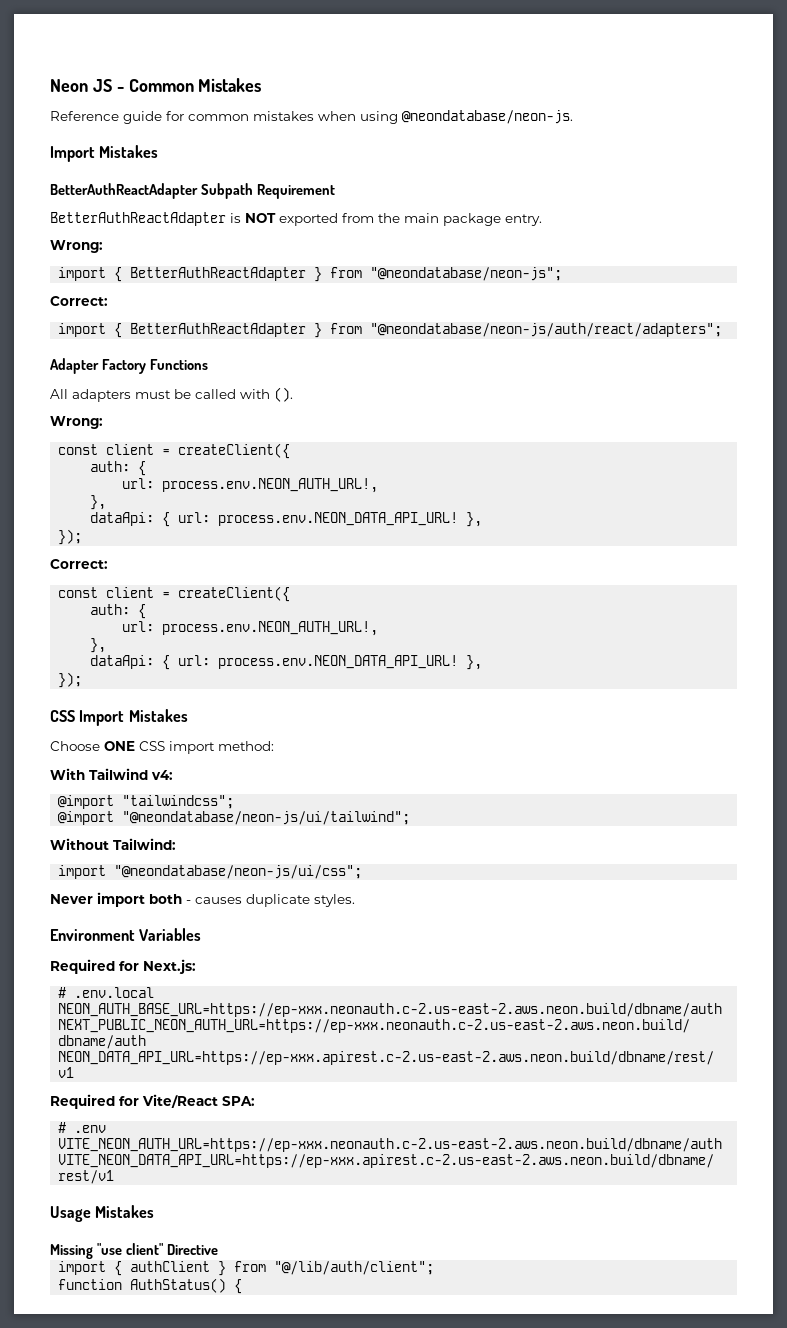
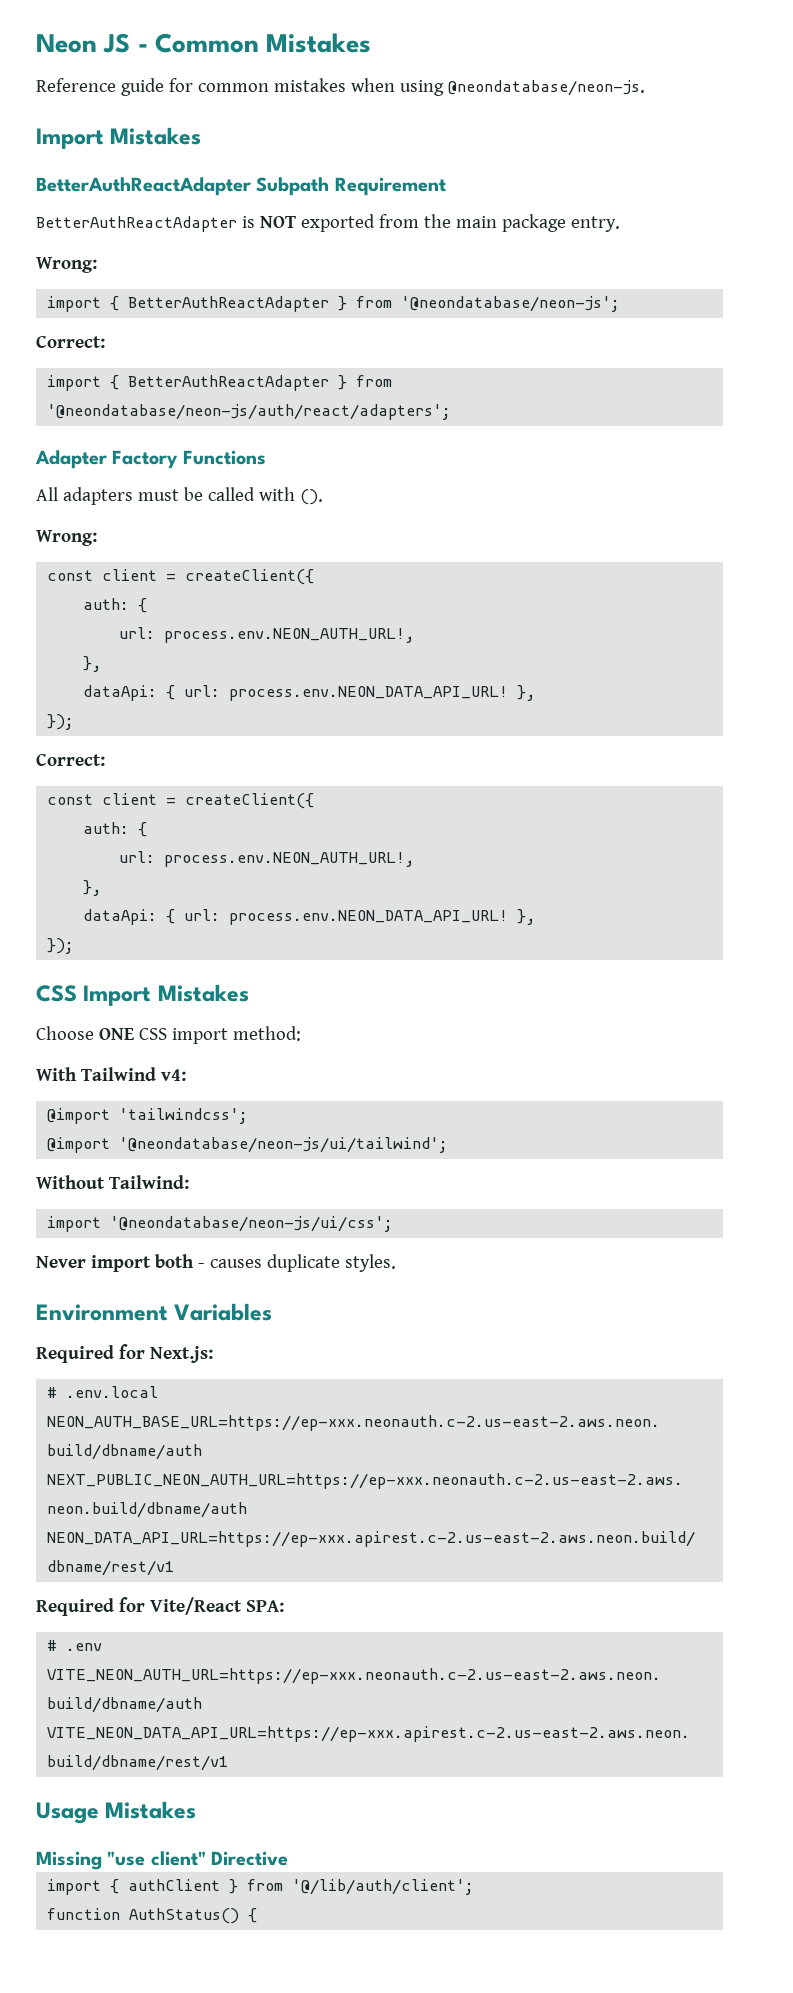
[370,267,563,281] "@neondatabase/neon-js"; -> [401,296,621,312] '@neondatabase/neon-js';
[370,323,723,337] "@neondatabase/neon-js/auth/react/adapters"; -> [47,404,452,420] '@neondatabase/neon-js/auth/react/adapters';
[122,795,235,809] [58,811,411,825] "tailwindcss"; // @import "@neondatabase/neon-js/ui/tailwind"; -> [119,1108,249,1124] [47,1137,449,1153] 'tailwindcss'; // @import '@neondatabase/neon-js/ui/tailwind';
[114,865,363,879] "@neondatabase/neon-js/ui/css"; -> [110,1216,394,1232] '@neondatabase/neon-js/ui/css';
[274,1261,435,1275] "@/lib/auth/client"; -> [292,1879,475,1895] '@/lib/auth/client';

